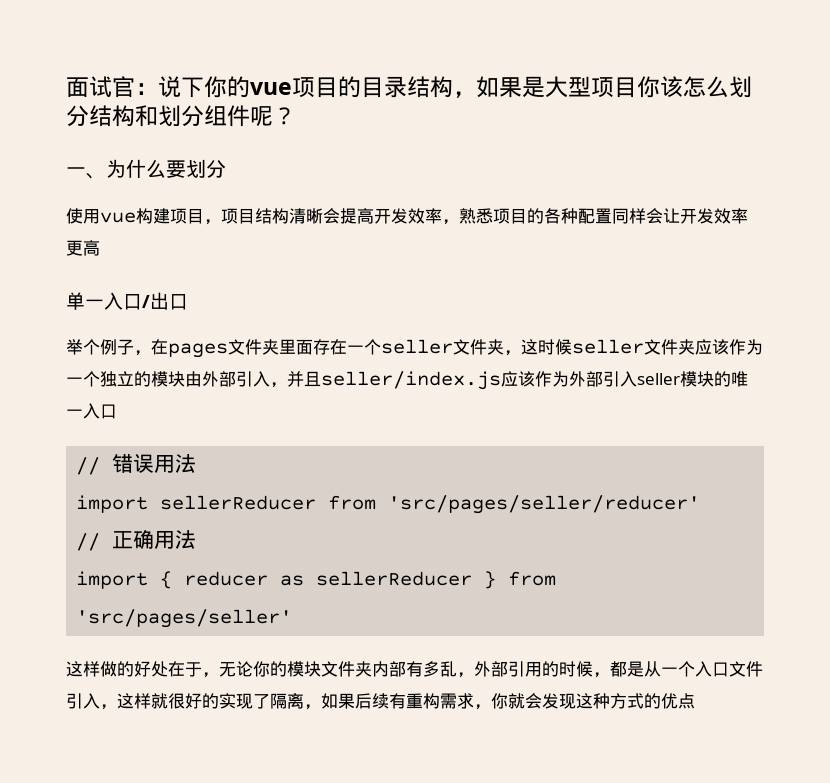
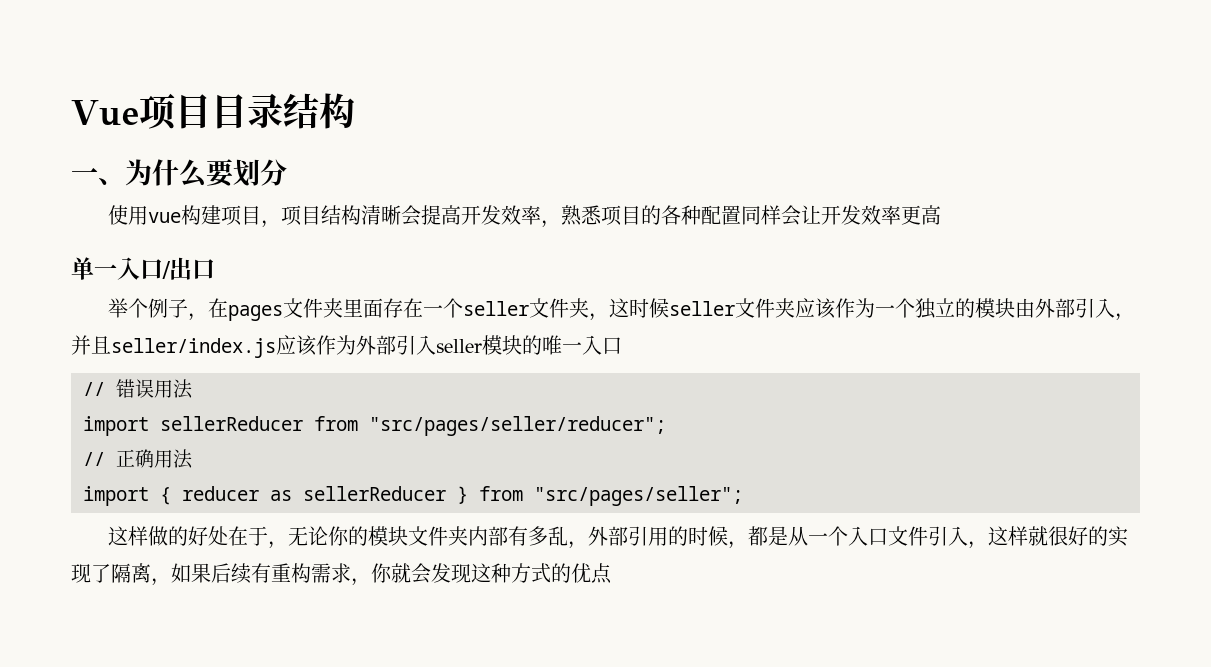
[66,76,752,98] [66,105,296,127] 面试官：说下你的vue项目的目录结构，如果是大型项目你该怎么划分结构和划分组件呢？ -> [71,93,355,131] Vue项目目录结构
[388,495,701,514] 'src/pages/seller/reducer' -> [369,416,666,436] "src/pages/seller/reducer";
[76,609,293,628] 'src/pages/seller' -> [534,486,743,506] "src/pages/seller";

